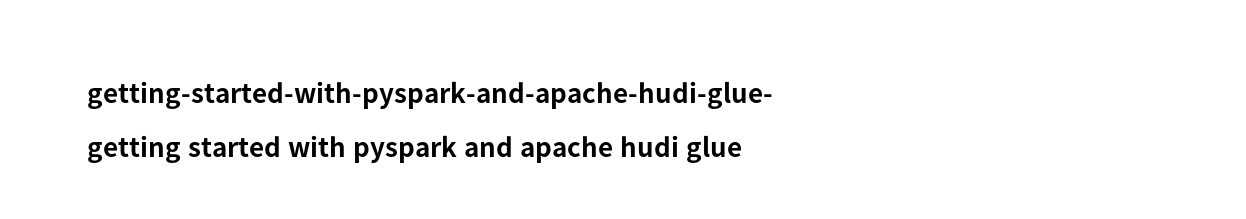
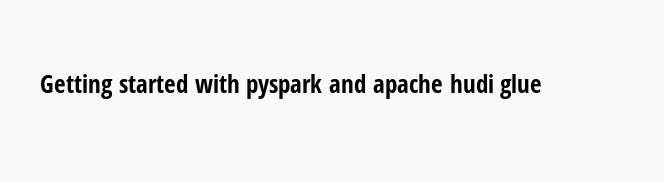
[87,81,773,109] [87,135,181,163] getting-started-with-pyspark-and-apache-hudi-glue- // getting -> [40,74,113,99] Getting

